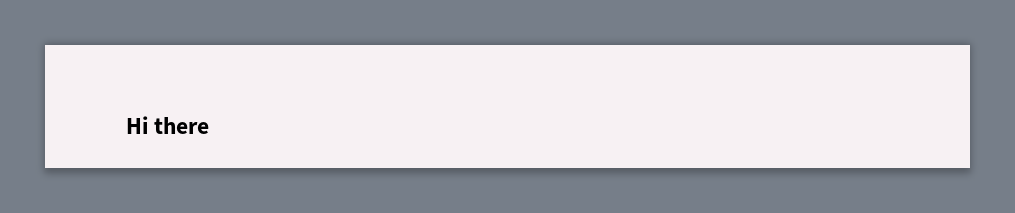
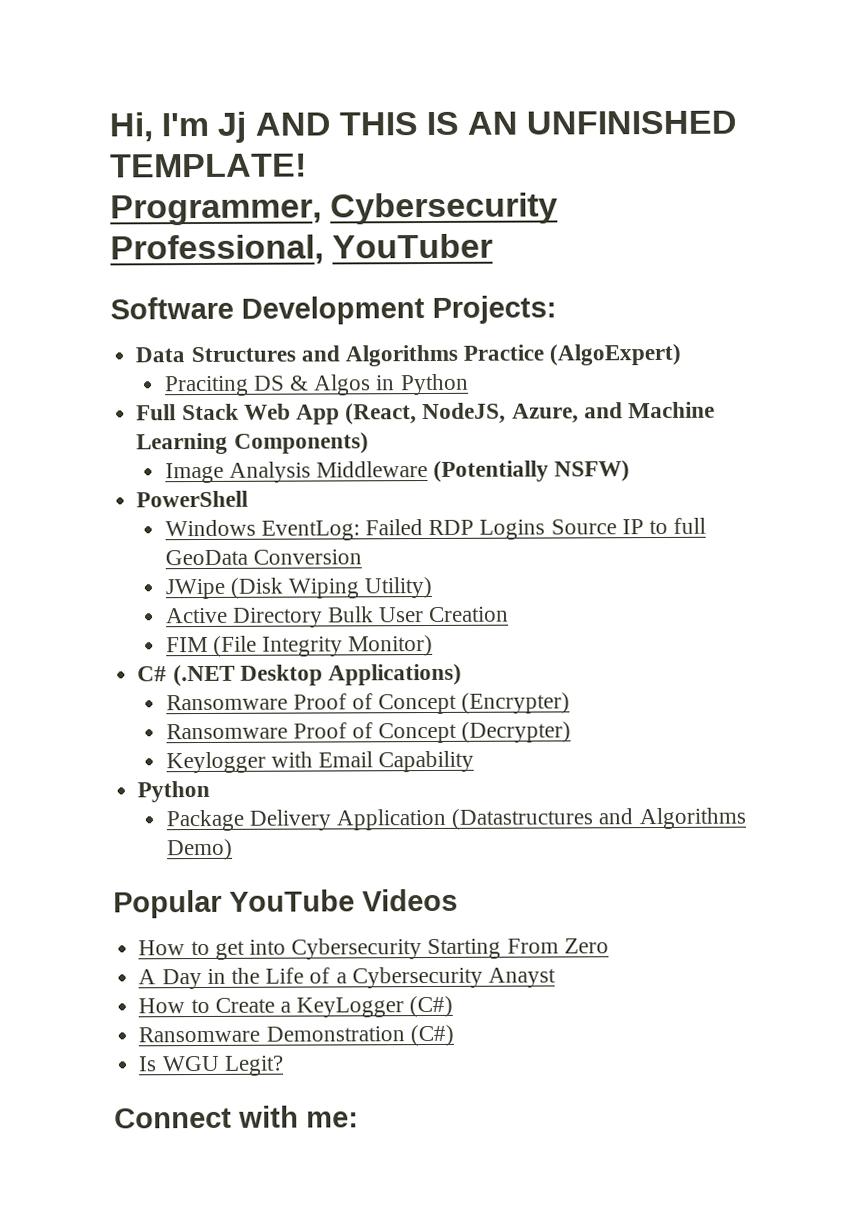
[126,116,210,134] Hi there -> [109,110,738,143] [110,153,307,178] [110,192,559,226] [110,233,494,265] [110,295,557,325] [135,343,682,367] [163,373,469,397] [136,401,715,425] [136,432,369,455] [164,460,631,484] [136,490,249,508] [164,517,707,541] [164,549,362,566] [164,576,433,600] [165,606,510,628] [165,634,434,657] [137,663,462,687] [165,692,571,715] [165,721,572,744] [165,750,475,774] [137,780,211,803] [165,807,746,832] [166,838,233,861] [113,888,458,919] [138,938,609,960] [138,966,556,990] [138,995,454,1018] [138,1024,454,1047] [138,1055,284,1076] [114,1105,359,1129] Hi, I'm Jj AND THIS IS AN UNFINISHED TEMPLATE! // Programmer, Cybersecurity Professional, YouTuber // Software Development Projects: // Data Structures and Algorithms Practice (AlgoExpert) // Praciting DS & Algos in Python // Full Stack Web App (React, NodeJS, Azure, and Machine Learning Components) // Image Analysis Middleware (Potentially NSFW) // PowerShell // Windows EventLog: Failed RDP Logins Source IP to full GeoData Conversion // JWipe (Disk Wiping Utility) // Active Directory Bulk User Creation // FIM (File Integrity Monitor) // C# (.NET Desktop Applications) // Ransomware Proof of Concept (Encrypter) // Ransomware Proof of Concept (Decrypter) // Keylogger with Email Capability // Python // Package Delivery Application (Datastructures and Algorithms Demo) // Popular YouTube Videos // How to get into Cybersecurity Starting From Zero // A Day in the Life of a Cybersecurity Anayst // How to Create a KeyLogger (C#) // Ransomware Demonstration (C#) // Is WGU Legit? // Connect with me:

